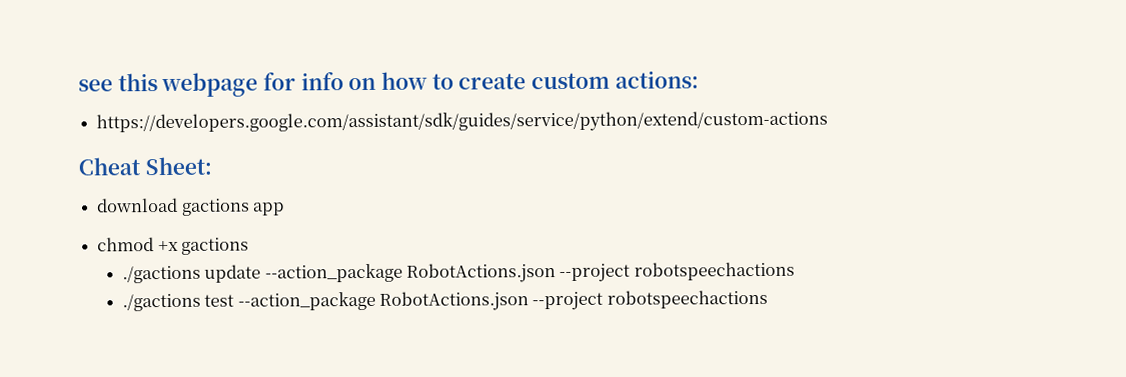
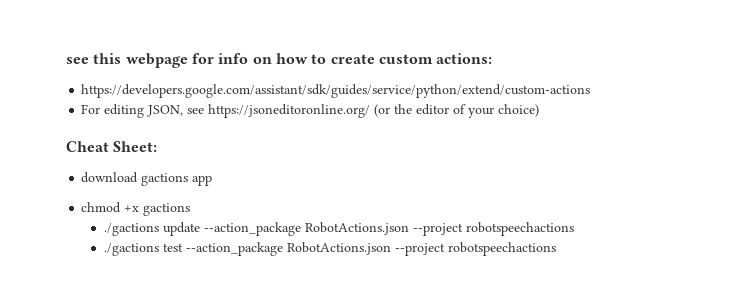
(829, 122) none -> [81,104,540,118] // For editing JSON, see https://jsoneditoronline.org/ (or the editor of your choice)

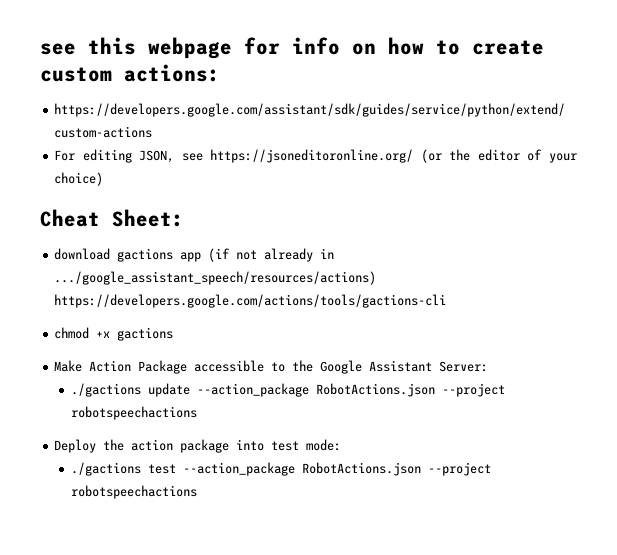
[81,202,191,216] // chmod +x gactions -> [208,248,335,262] [54,271,377,285] [54,294,447,308] [54,327,174,341] [54,360,489,374] (if not already in .../google_assistant_speech/resources/actions) https://developers.google.com/actions/tools/gactions-cli // chmod +x gactions // Make Action Package accessible to the Google Assistant Server:
(574, 229) none -> [54,439,342,453] // Deploy the action package into test mode:

